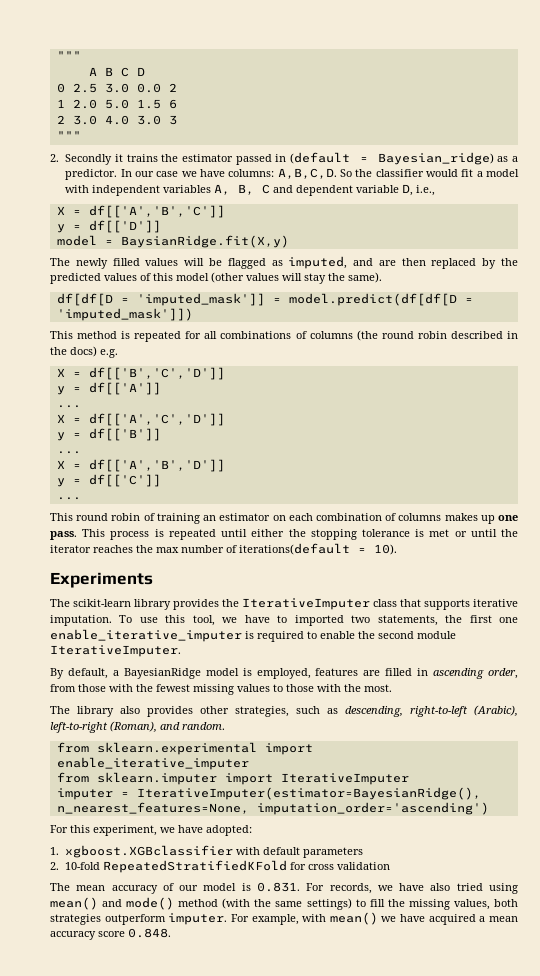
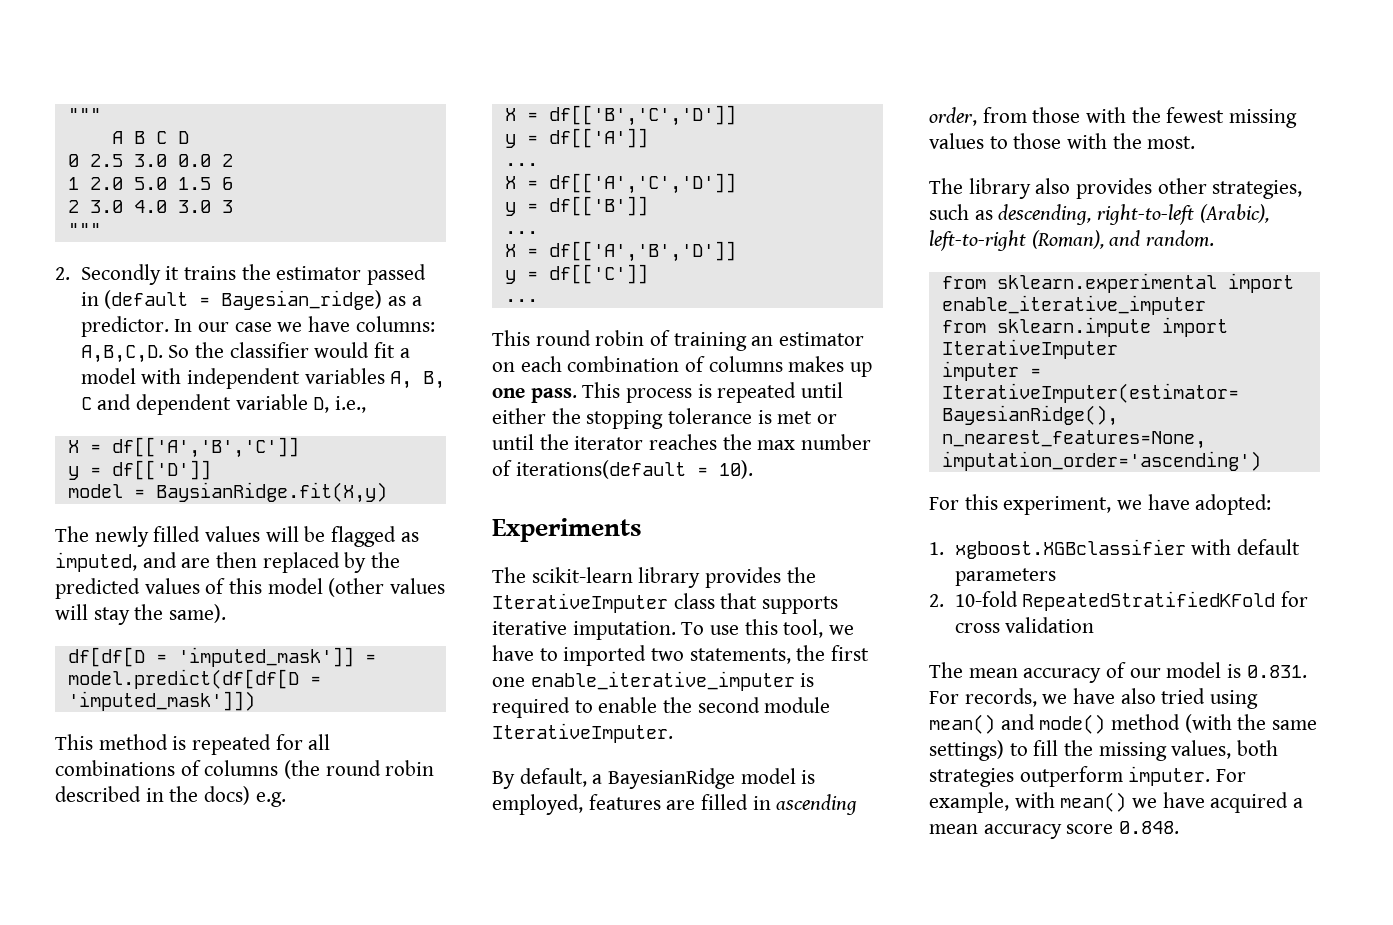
[96,772,217,785] sklearn.imputer -> [996,317,1151,337] sklearn.impute

